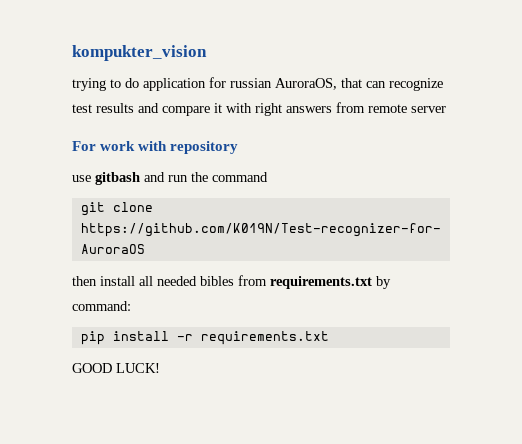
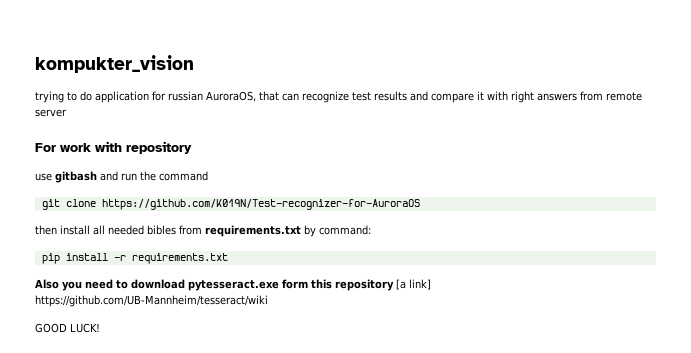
(329, 338) none -> [35,279,431,291] [35,295,268,307] // Also you need to download pytesseract.exe form this repository [a link] https://github.com/UB-Mannheim/tesseract/wiki

